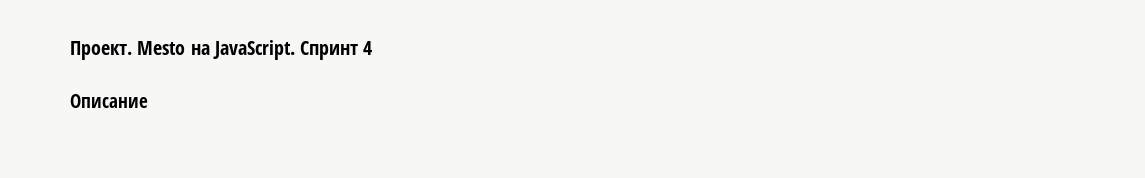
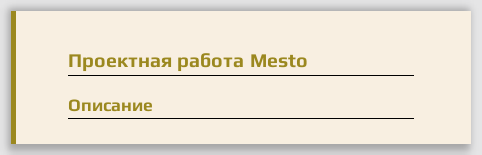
[70,41,132,60] Проект. -> [68,53,245,72] Проектная работа
[190,40,373,60] на JavaScript. Спринт 4 -> (308, 61) none

